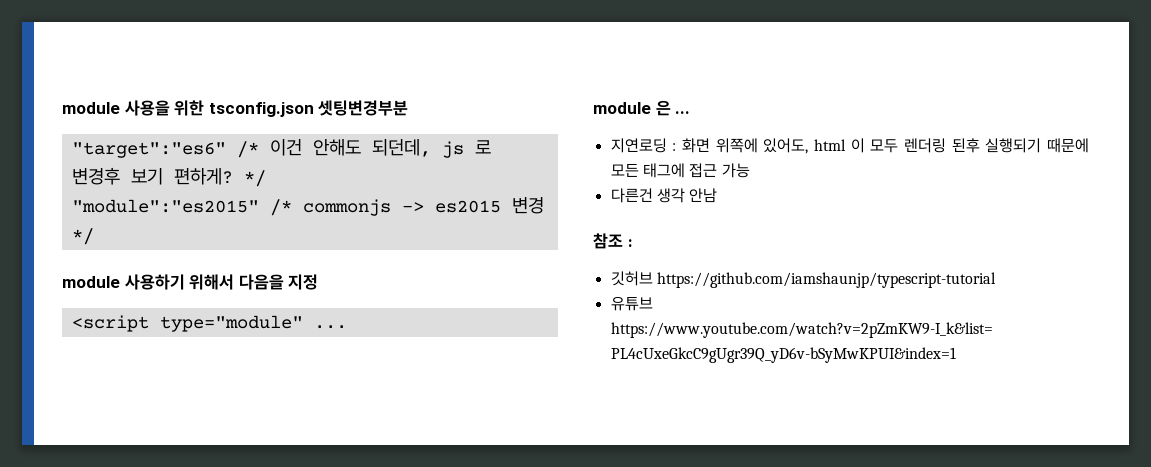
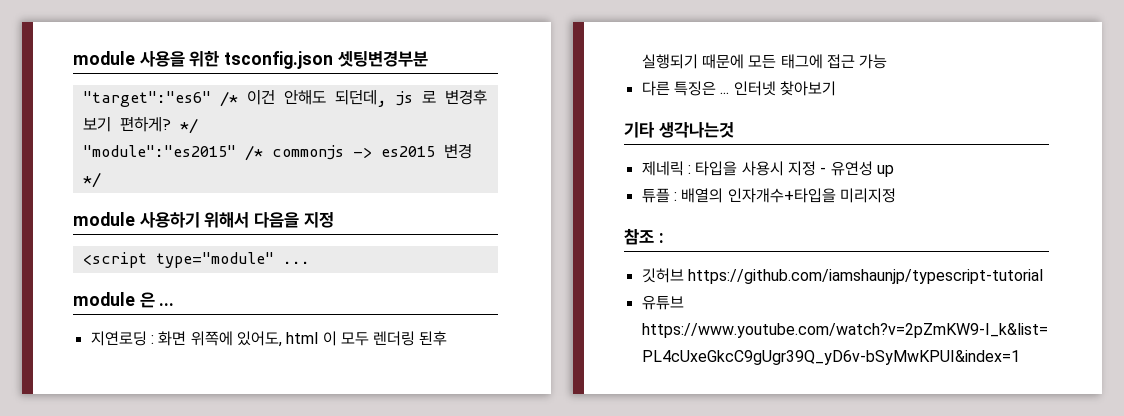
[610,188,718,203] 다른건 생각 안남 -> [641,81,836,96] [624,122,734,138] [641,161,894,177] [641,188,896,203] 다른 특징은 ... 인터넷 찾아보기 // 기타 생각나는것 // 제네릭 : 타입을 사용시 지정 - 유연성 up // 튜플 : 배열의 인자개수+타입을 미리지정

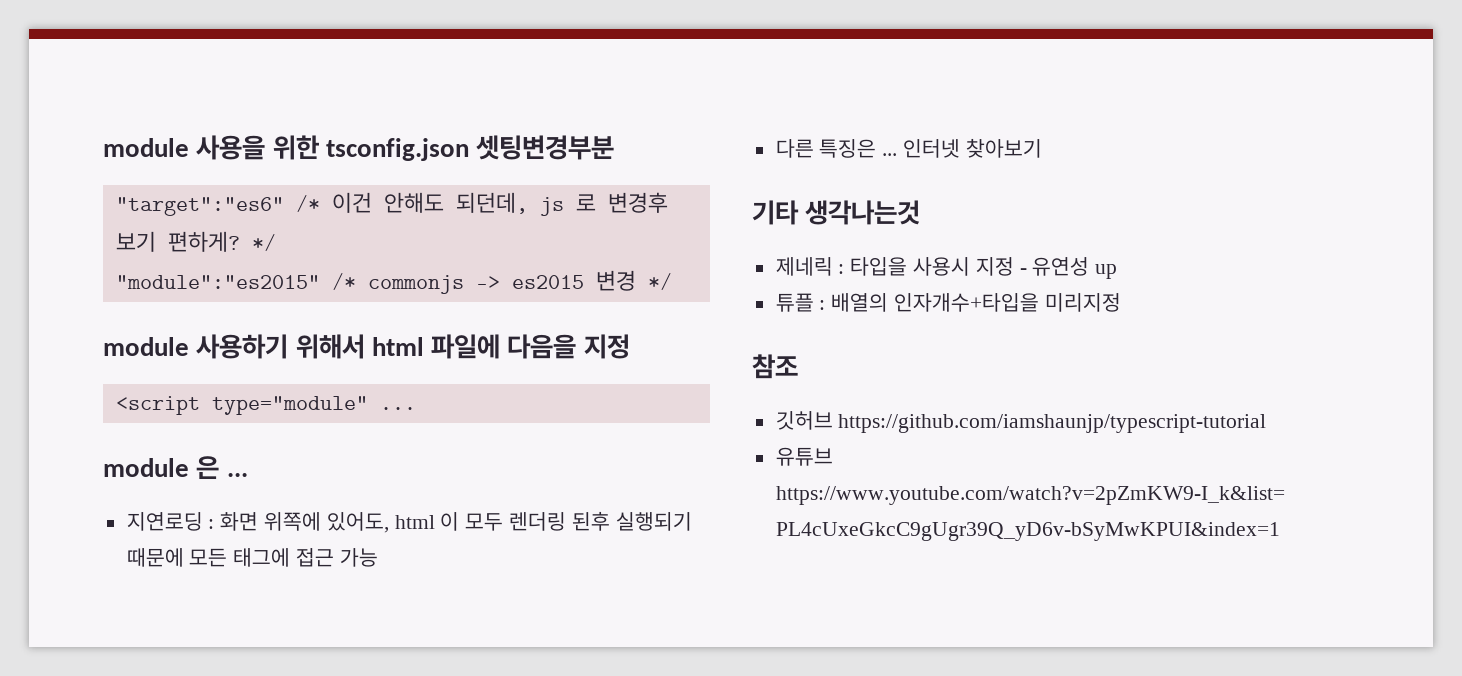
(250, 220) none -> [371,334,501,359] html 파일에
[658,233,664,243] : -> (798, 366) none

